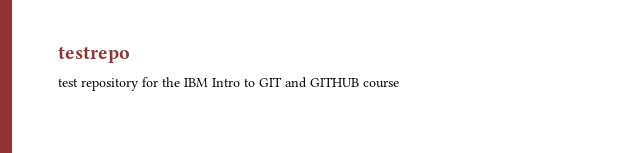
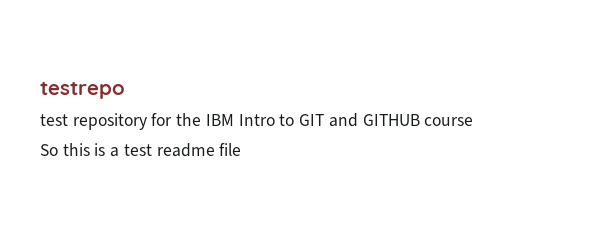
(399, 84) none -> [40,143,242,157] // So this is a test readme file

